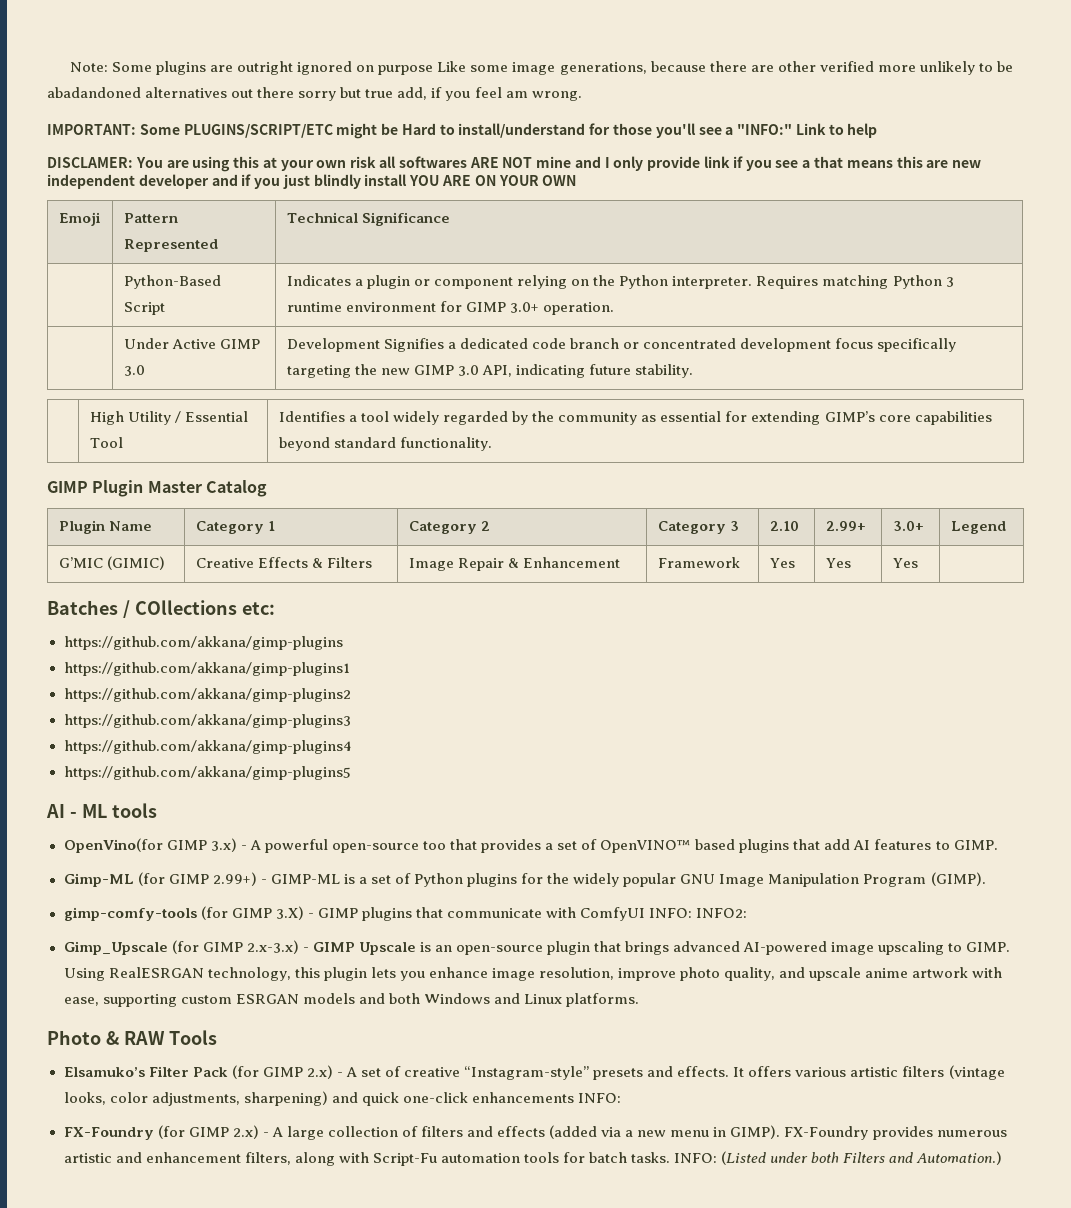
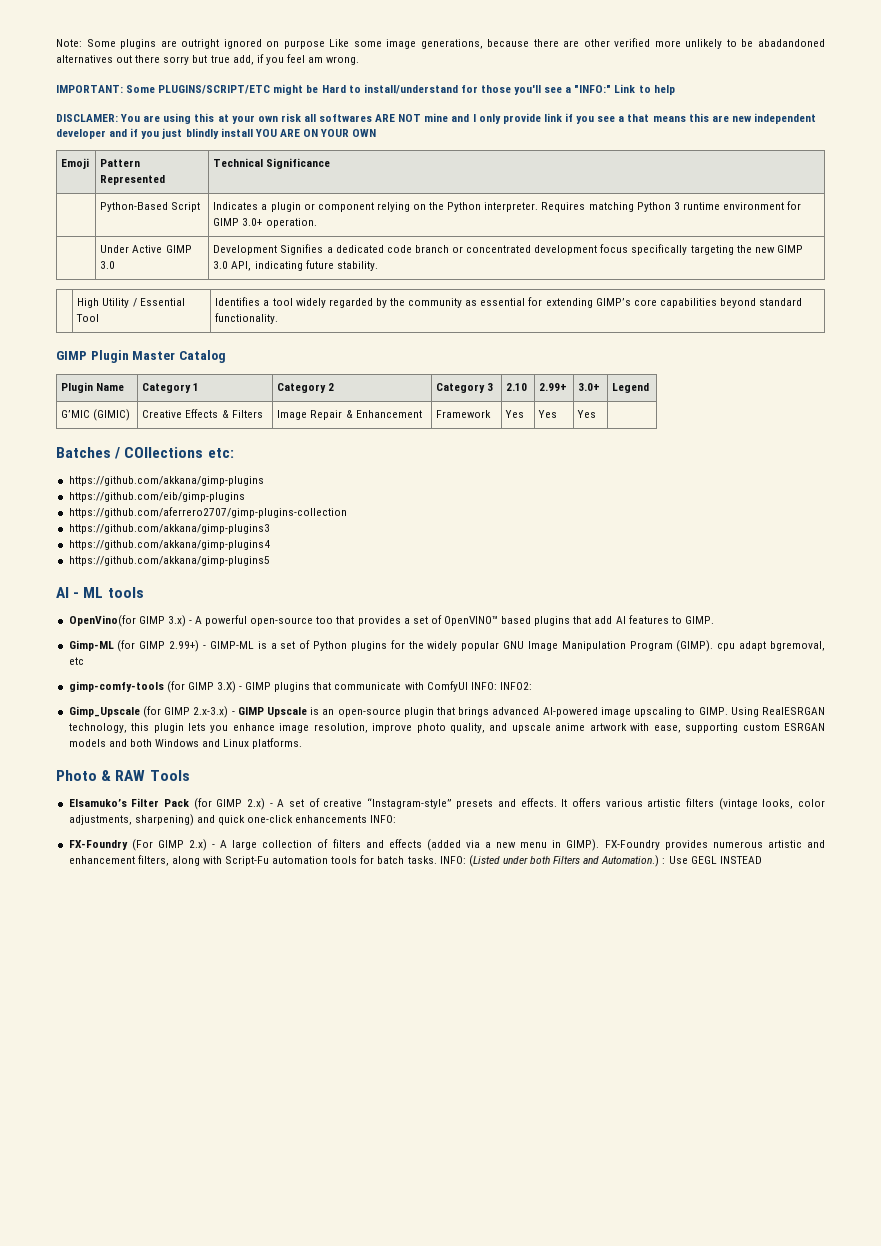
[63,662,351,676] [63,688,352,702] https://github.com/akkana/gimp-plugins1 // https://github.com/akkana/gimp-plugins2 -> [68,492,245,502] [68,507,347,518] https://github.com/eib/gimp-plugins // https://github.com/aferrero2707/gimp-plugins-collection
(986, 879) none -> [717,641,825,651] [68,657,84,665] cpu adapt bgremoval, etc
[157,1125,185,1139] (for -> [131,839,153,851] (For
(1003, 1158) none -> [662,856,762,864] : Use GEGL INSTEAD

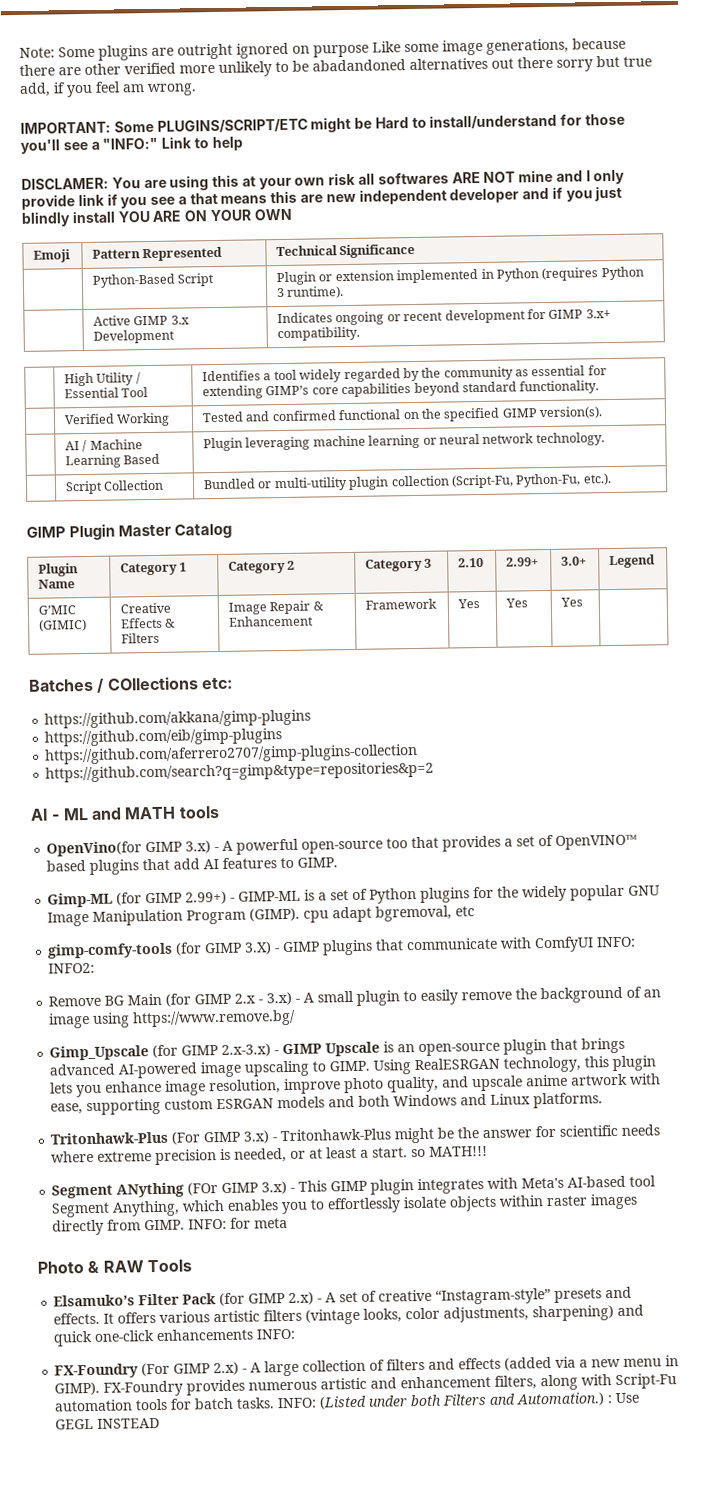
[213,201,802,212] [213,218,317,228] [100,245,192,253] [100,261,116,269] [213,244,803,255] [213,260,378,271] Indicates a plugin or component relying on the Python interpreter. Requires matching Python 3 runtime environment for GIMP 3.0+ operation. // | Under Active GIMP 3.0 | Development Signifies a dedicated code branch or concentrated development focus specifically targeting the new GIMP 3.0 API, indicating future stability. -> [276,266,644,286] [277,286,345,299] [93,315,190,326] [93,329,176,344] [277,308,611,326] [277,326,361,342] Plugin or extension implemented in Python (requires Python 3 runtime). // | Active GIMP 3.x Development | Indicates ongoing or recent development for GIMP 3.x+ compatibility.
(279, 318) none -> [64,412,171,427] [202,406,604,423] [65,439,143,453] [65,453,161,469] [203,432,605,452] [65,479,165,495] [203,473,612,492] // | Verified Working | Tested and confirmed functional on the specified GIMP version(s). // | AI / Machine Learning Based | Plugin leveraging machine learning or neural network technology. // | Script Collection | Bundled or multi-utility plugin collection (Script-Fu, Python-Fu, etc.).
[68,524,270,534] [68,540,270,550] [68,556,270,566] https://github.com/akkana/gimp-plugins3 // https://github.com/akkana/gimp-plugins4 // https://github.com/akkana/gimp-plugins5 -> [45,761,435,783] https://github.com/search?q=gimp&type=repositories&p=2
(104, 592) none -> [90,806,177,820] and MATH
(532, 686) none -> [48,986,662,1007] [49,1009,297,1029] // Remove BG Main (for GIMP 2.x - 3.x) - A small plugin to easily remove the background of an image using https://www.remove.bg/
(303, 743) none -> [50,1124,661,1145] [51,1145,489,1166] [51,1175,657,1199] [51,1193,639,1218] [52,1217,289,1236] // Tritonhawk-Plus (For GIMP 3.x) - Tritonhawk-Plus might be the answer for scientific needs where extreme precision is needed, or at least a start. so MATH!!! // Segment ANything (FOr GIMP 3.x) - This GIMP plugin integrates with Meta's AI-based tool Segment Anything, which enables you to effortlessly isolate objects within raster images directly from GIMP. INFO: for meta

